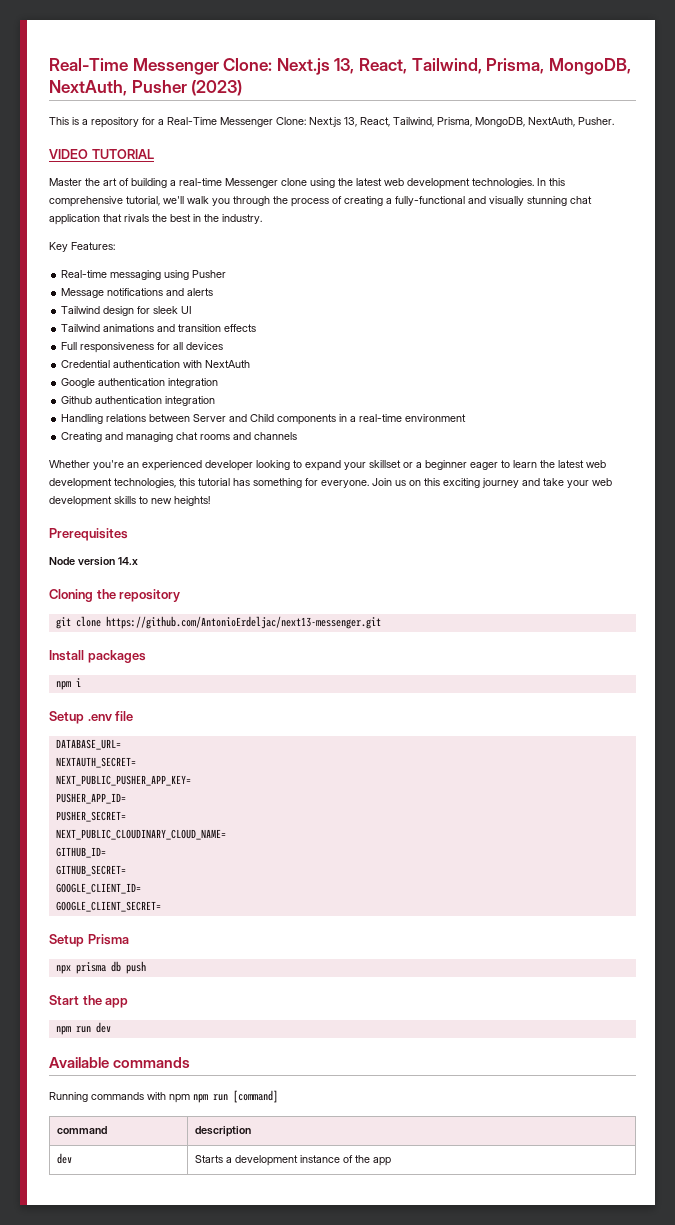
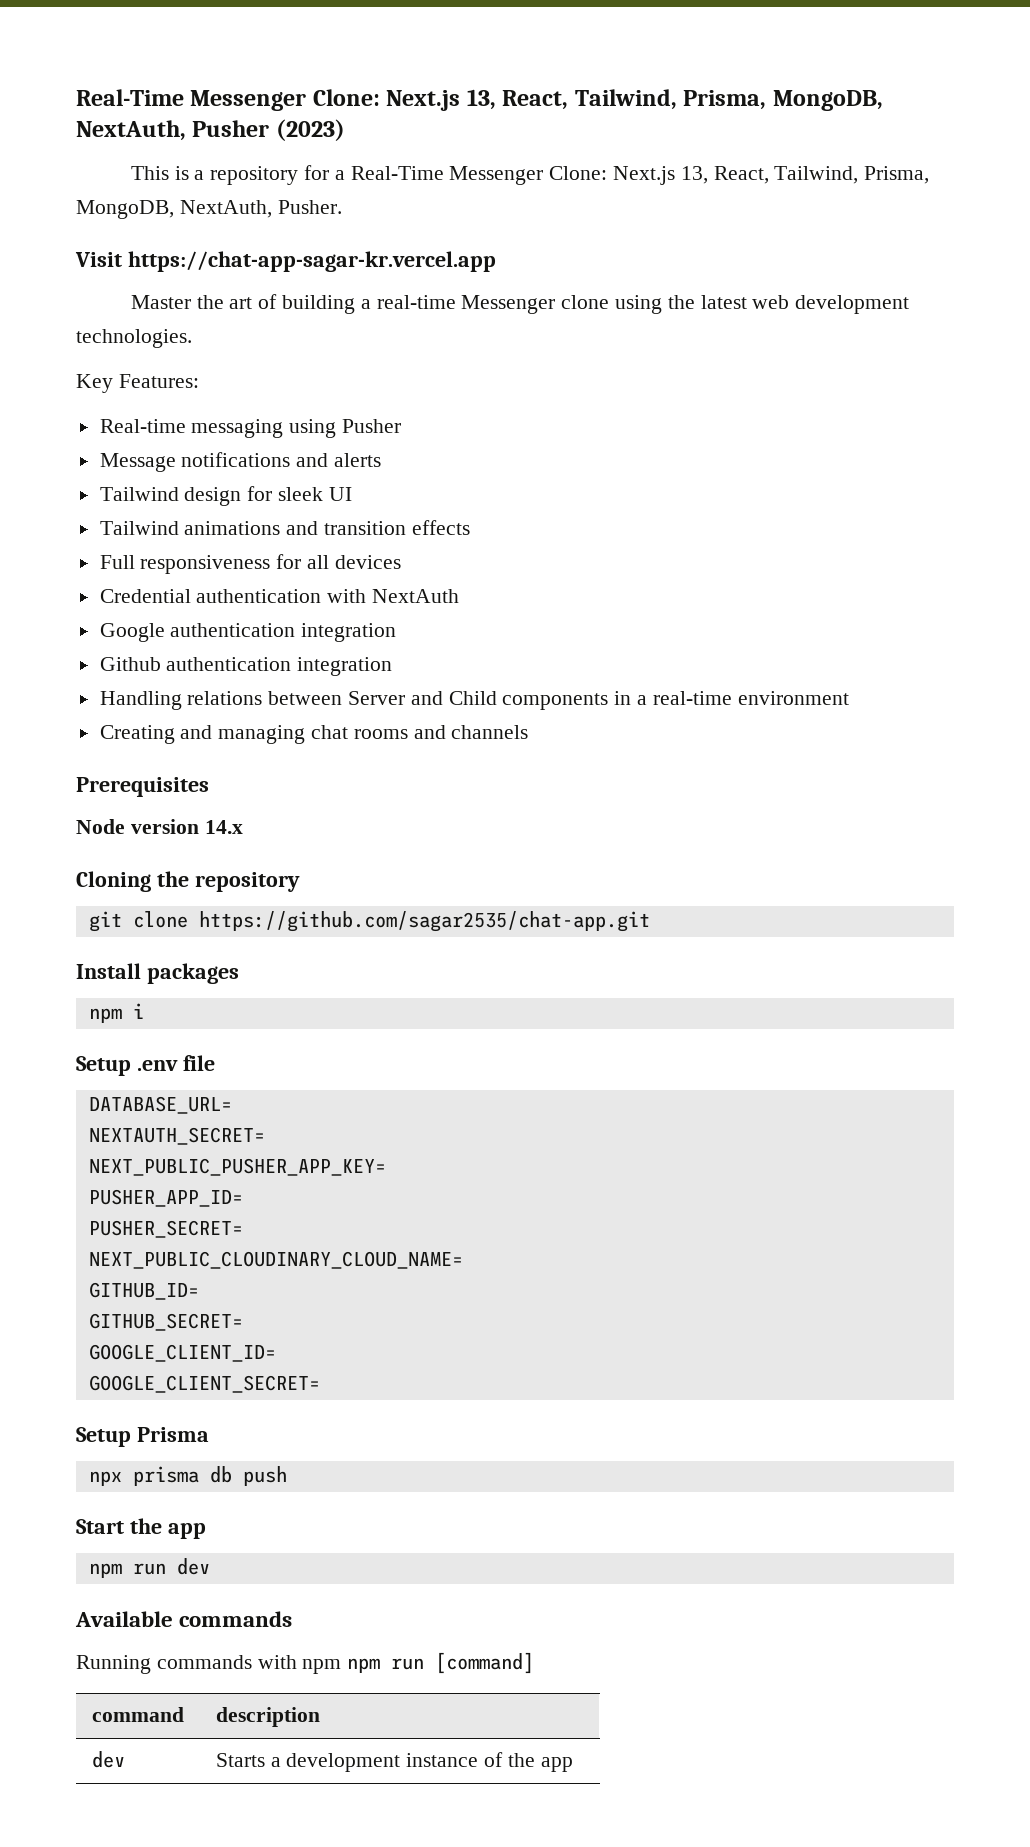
[49,149,154,159] VIDEO TUTORIAL -> [75,251,496,272] Visit https://chat-app-sagar-kr.vercel.app
[537,178,565,186] [49,196,592,207] [49,214,262,225] In this comprehensive tutorial, we'll walk you through the process of creating a fully-functional and visually stunning chat application that rivals the best in the industry. -> (192, 338) none
[49,460,606,471] [49,478,612,489] [49,496,210,507] // Whether you're an experienced developer looking to expand your skillset or a beginner eager to learn the latest web development technologies, this tutorial has something for everyone. Join us on this exciting journey and take your web development skills to new heights! -> (529, 732) none
[105,616,381,629] https://github.com/AntonioErdeljac/next13-messenger.git -> [198,911,650,932] https://github.com/sagar2535/chat-app.git

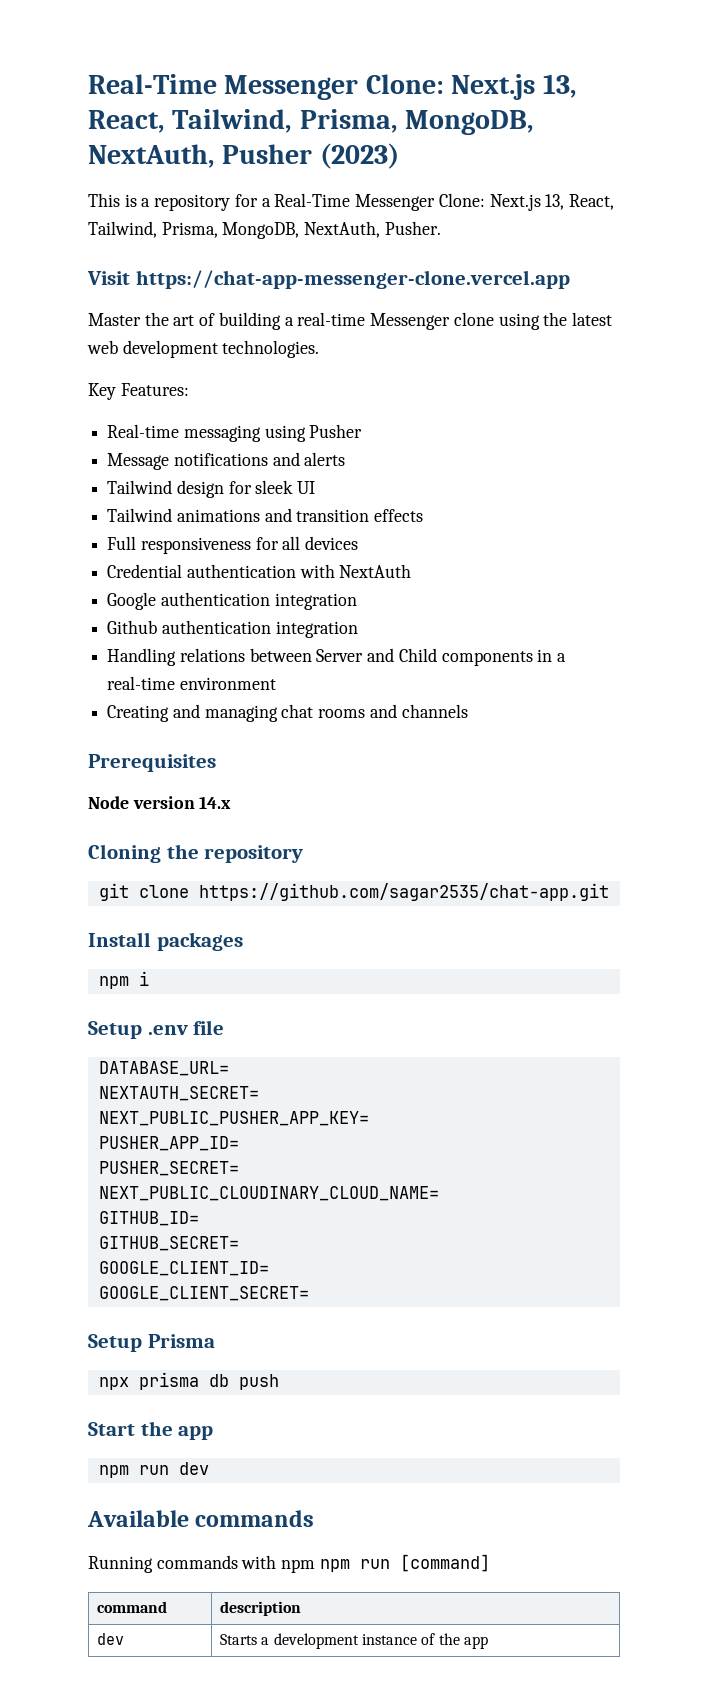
[127,251,496,272] https://chat-app-sagar-kr.vercel.app -> [135,270,570,289] https://chat-app-messenger-clone.vercel.app

